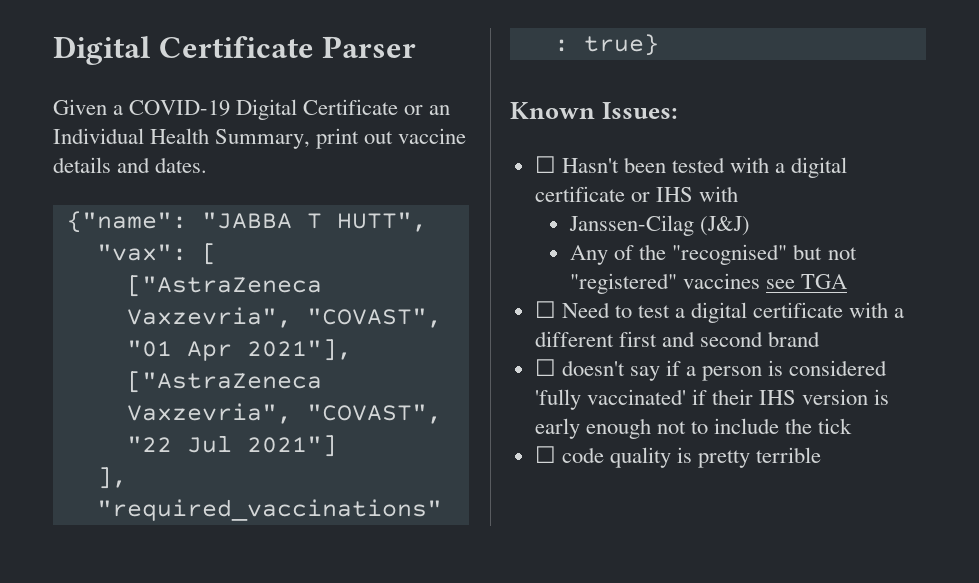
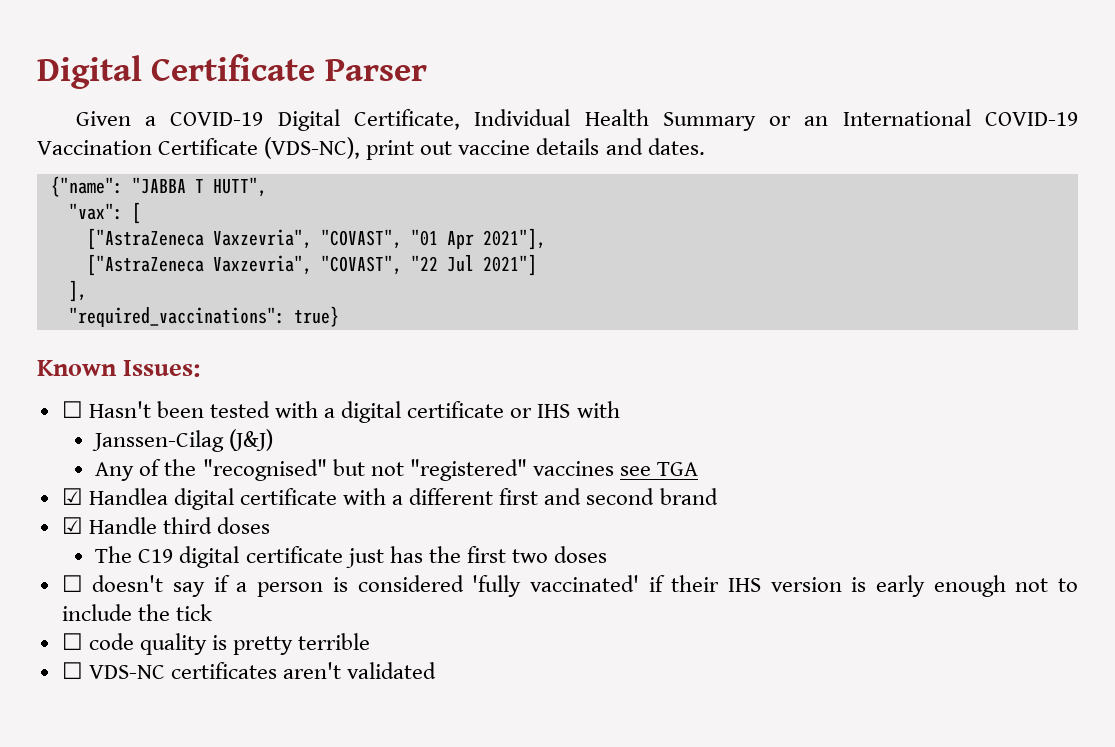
[303,99,451,115] [53,128,311,149] Certificate or an Individual Health Summary, -> [354,109,1078,131] [37,137,361,159] Certificate, Individual Health Summary or an International COVID-19 Vaccination Certificate (VDS-NC),
[534,301,686,318] ☐ Need to test a -> [61,488,168,505] ☑ Handlea
(821, 339) none -> [61,517,270,534] [95,546,608,568] // ☑ Handle third doses // The C19 digital certificate just has the first two doses
(822, 455) none -> [61,662,437,679] // ☐ VDS-NC certificates aren't validated

